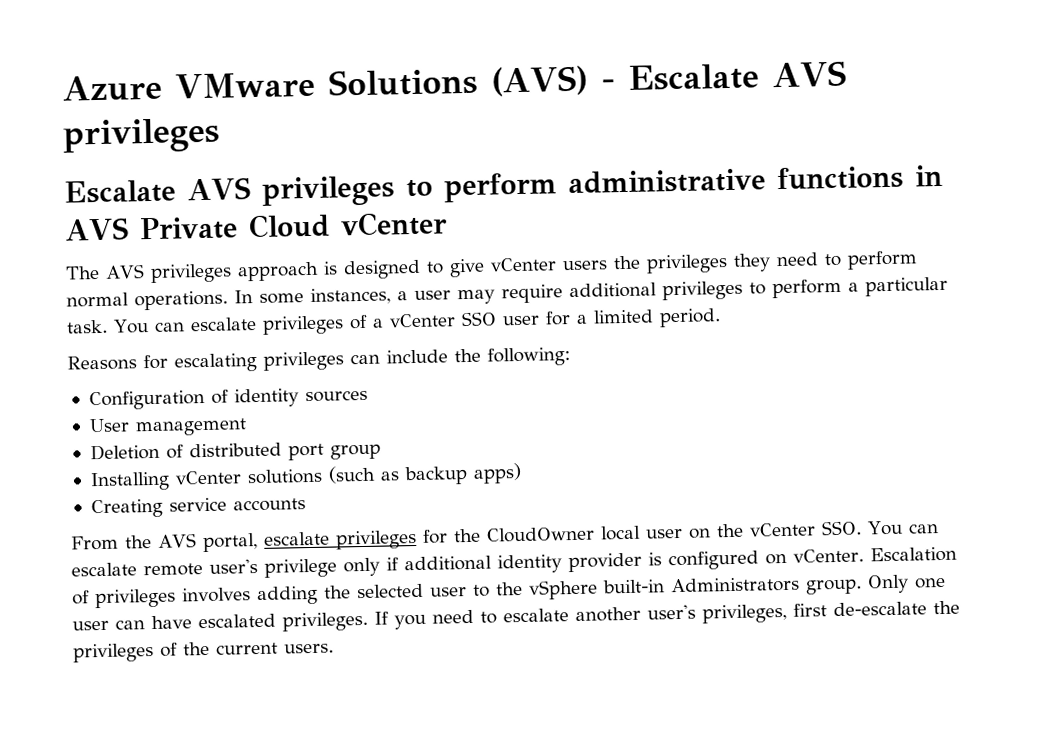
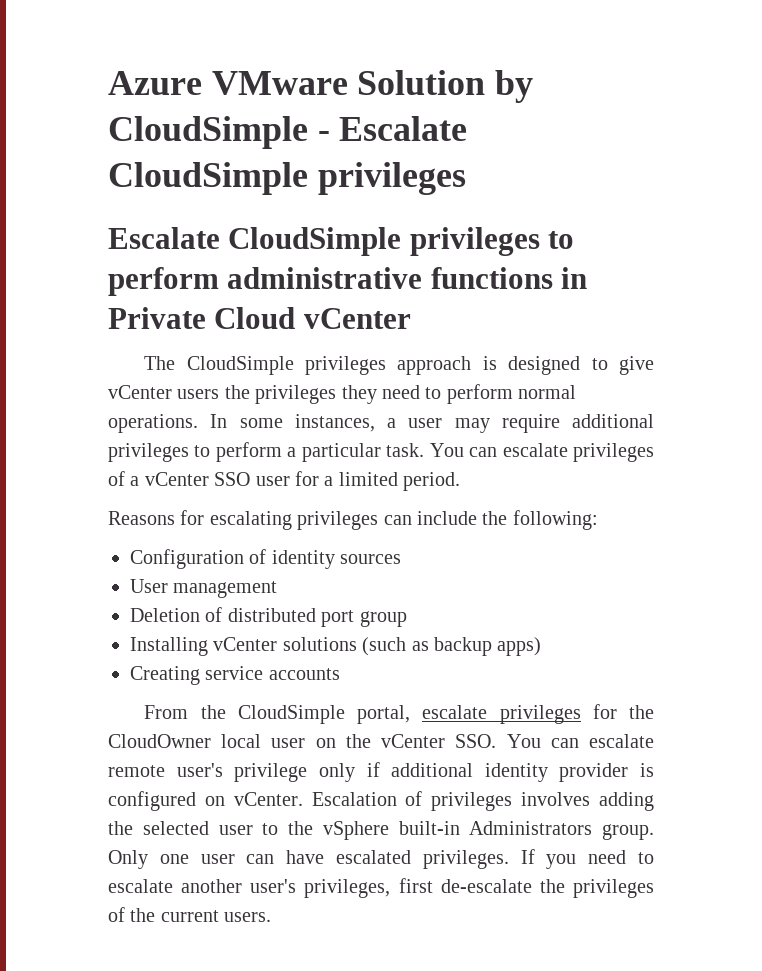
[327,65,588,97] Solutions (AVS) -> [357,70,534,103] [108,116,308,149] Solution by CloudSimple
[771,60,847,88] AVS -> [108,162,308,195] CloudSimple
[187,177,251,201] AVS -> [228,227,402,256] CloudSimple
[64,217,129,241] AVS -> (588, 278) none
[105,264,145,279] AVS -> [186,356,294,375] CloudSimple
[158,533,197,548] AVS -> [237,705,345,724] CloudSimple

